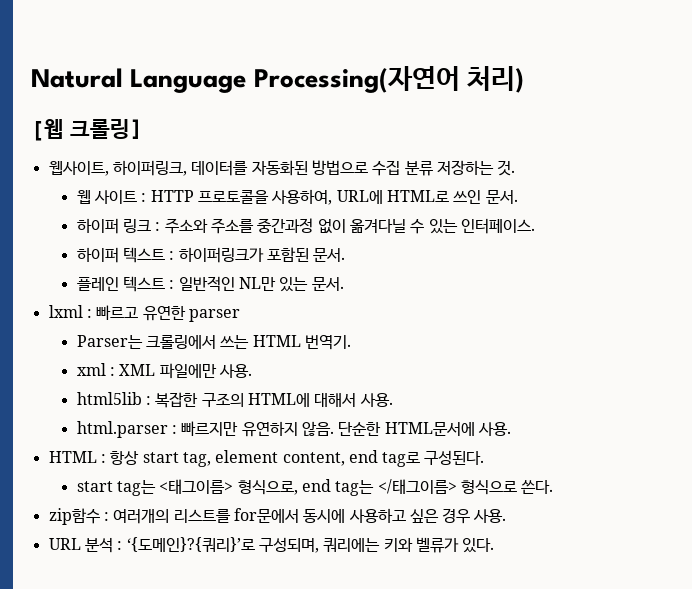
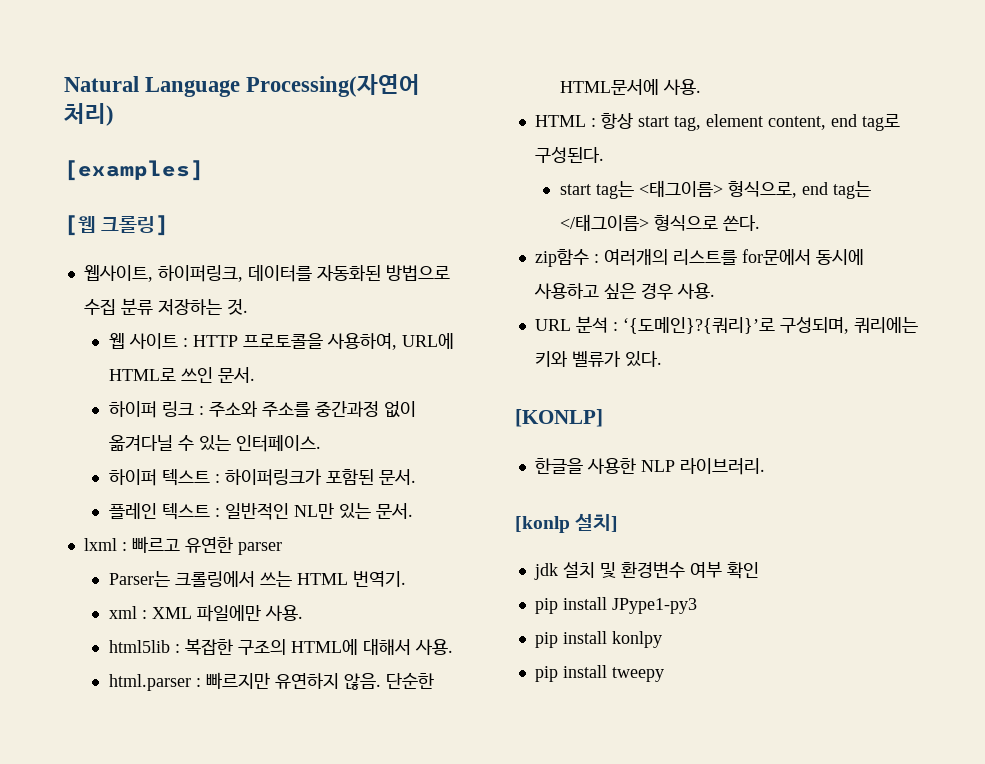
(524, 79) none -> [64,160,204,181] // [examples]
(495, 545) none -> [515,409,603,427] [534,458,765,475] [515,513,619,533] [533,561,759,580] [534,597,697,614] [534,631,662,648] [534,665,664,682] // [KONLP] // 한글을 사용한 NLP 라이브러리. // [konlp 설치] // jdk 설치 및 환경변수 여부 확인 // pip install JPype1-py3 // pip install konlpy // pip install tweepy

